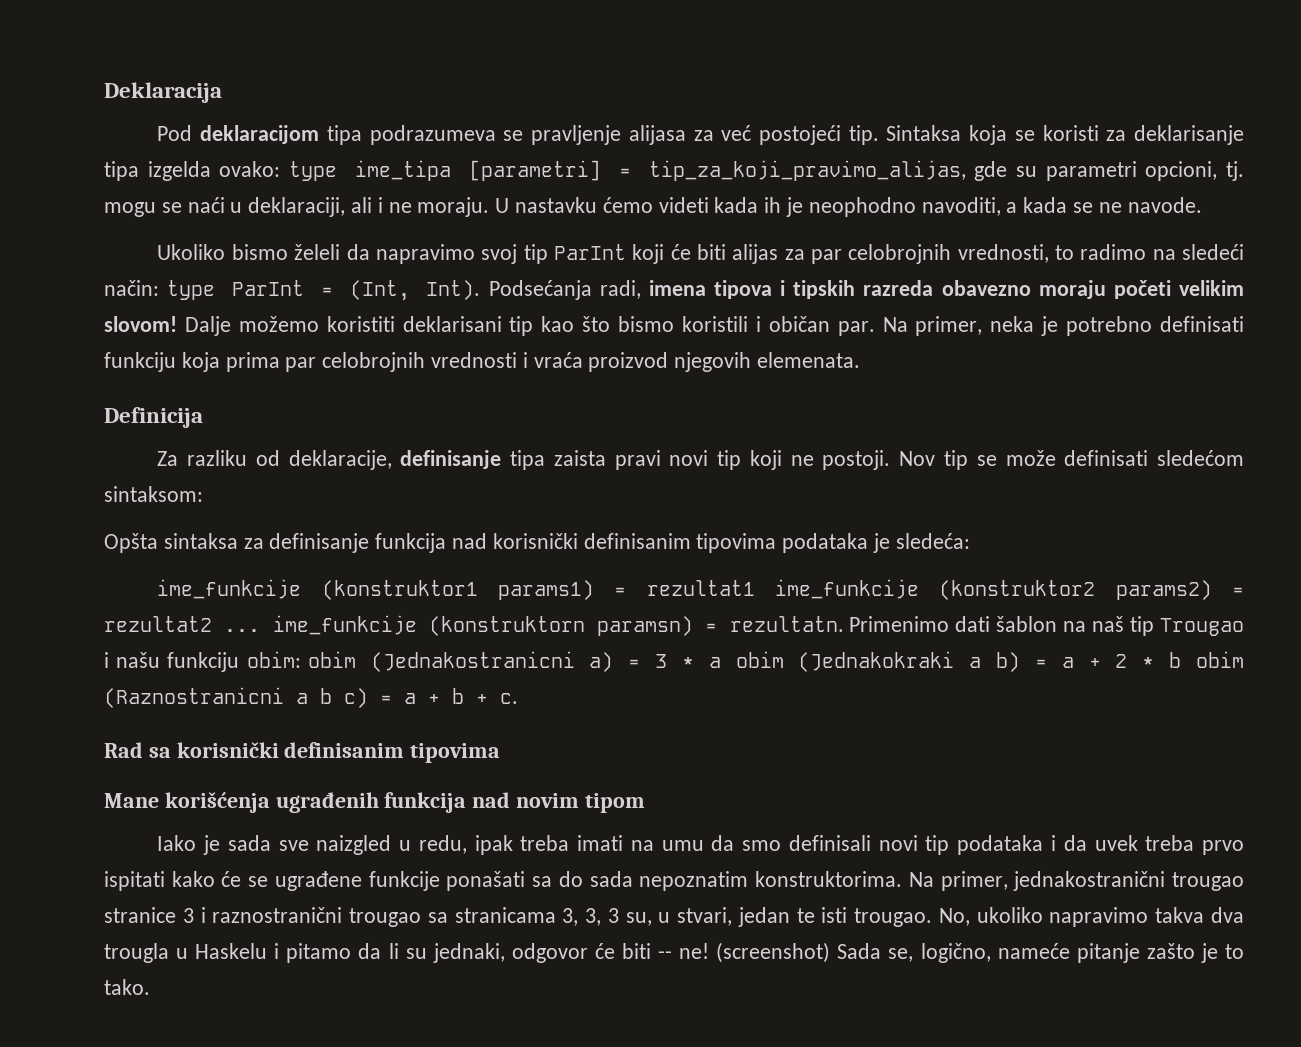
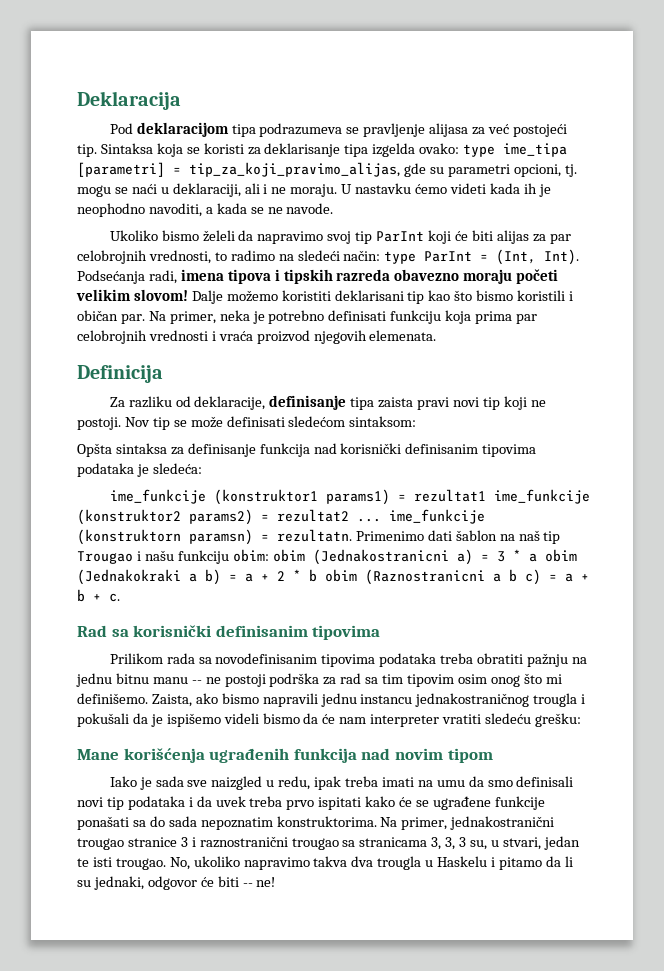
(501, 753) none -> [109,653,587,667] [76,673,562,687] [77,693,586,707] [77,713,581,727] // Prilikom rada sa novodefinisanim tipovima podataka treba obratiti pažnju na jednu bitnu manu -- ne postoji podrška za rad sa tim tipovim osim onog što mi definišemo. Zaista, ako bismo napravili jednu instancu jednakostraničnog trougla i pokušali da je ispišemo videli bismo da će nam interpreter vratiti sledeću grešku:
[716,942,1244,963] [104,979,150,995] (screenshot) Sada se, logično, nameće pitanje zašto je to tako. -> (276, 882) none

